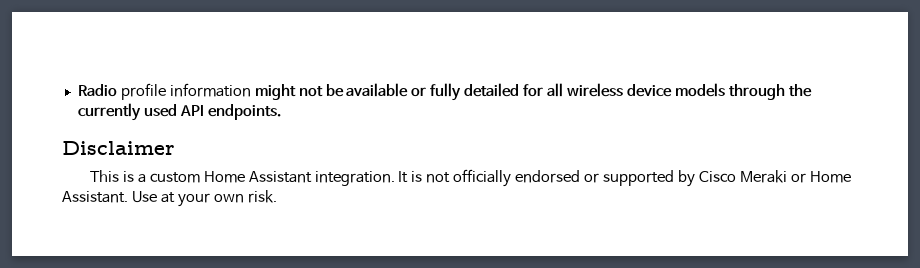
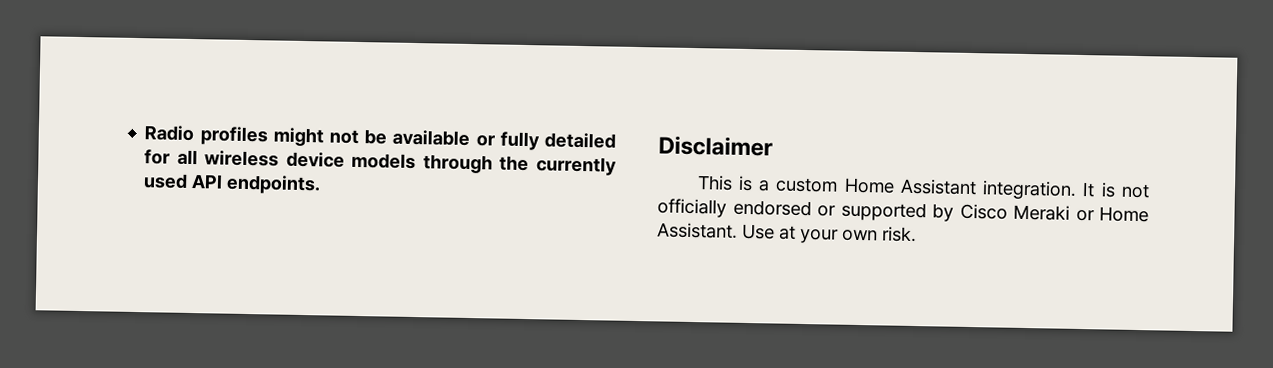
[120,83,251,100] profile information -> [199,126,268,146] profiles

